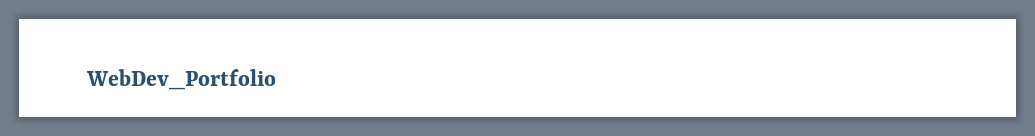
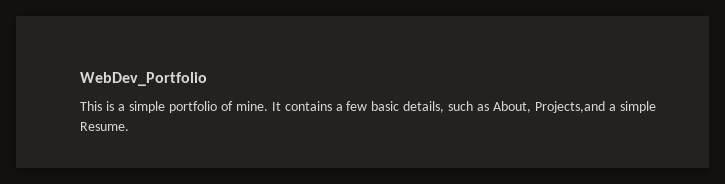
(276, 79) none -> [80,101,657,113] [80,122,129,131] // This is a simple portfolio of mine. It contains a few basic details, such as About, Projects,and a simple Resume.

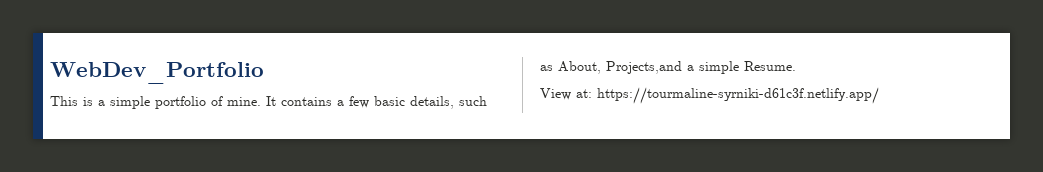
(129, 126) none -> [540,87,879,104] // View at: https://tourmaline-syrniki-d61c3f.netlify.app/

